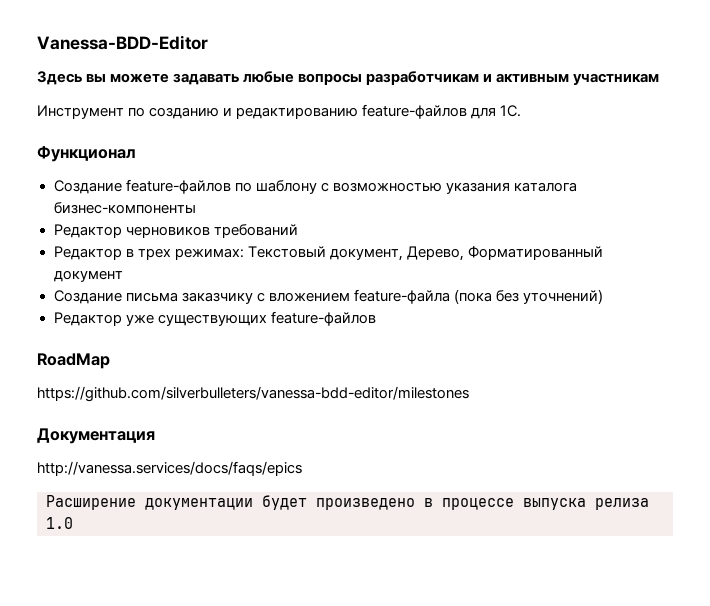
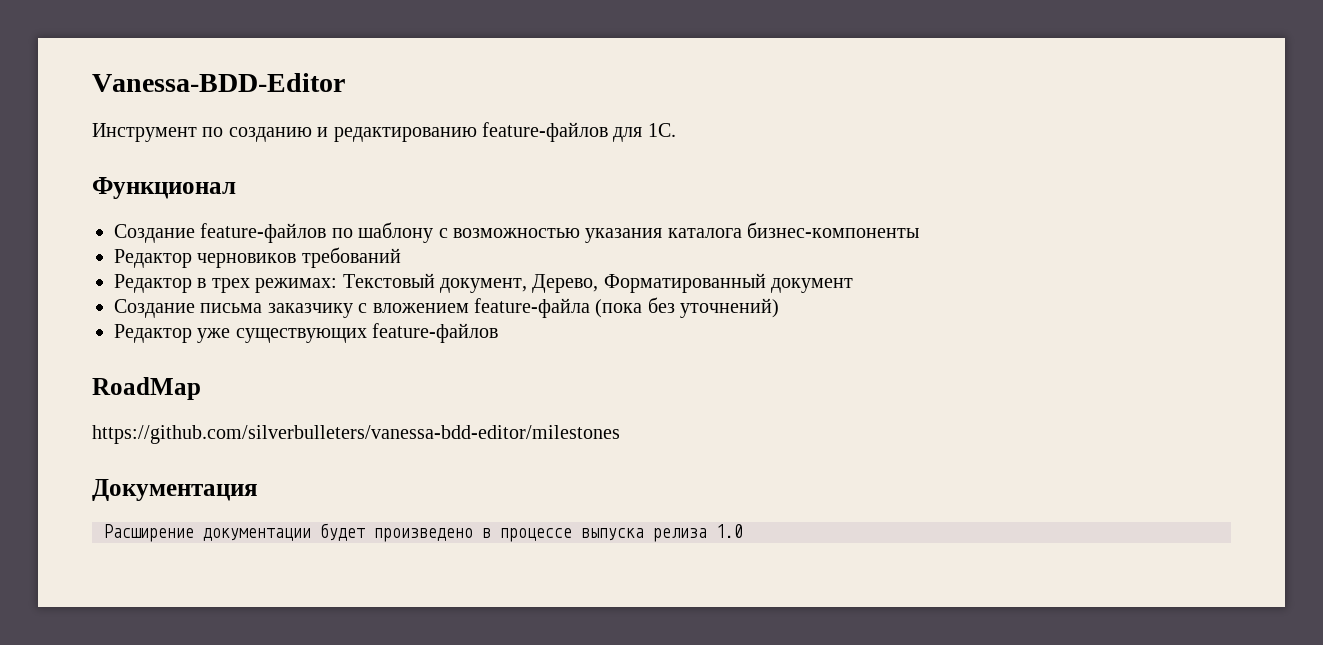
[37,71,660,85] // Здесь вы можете задавать любые вопросы разработчикам и активным участникам -> (345, 82) none
[37,461,302,476] // http://vanessa.services/docs/faqs/epics -> (258, 490) none

